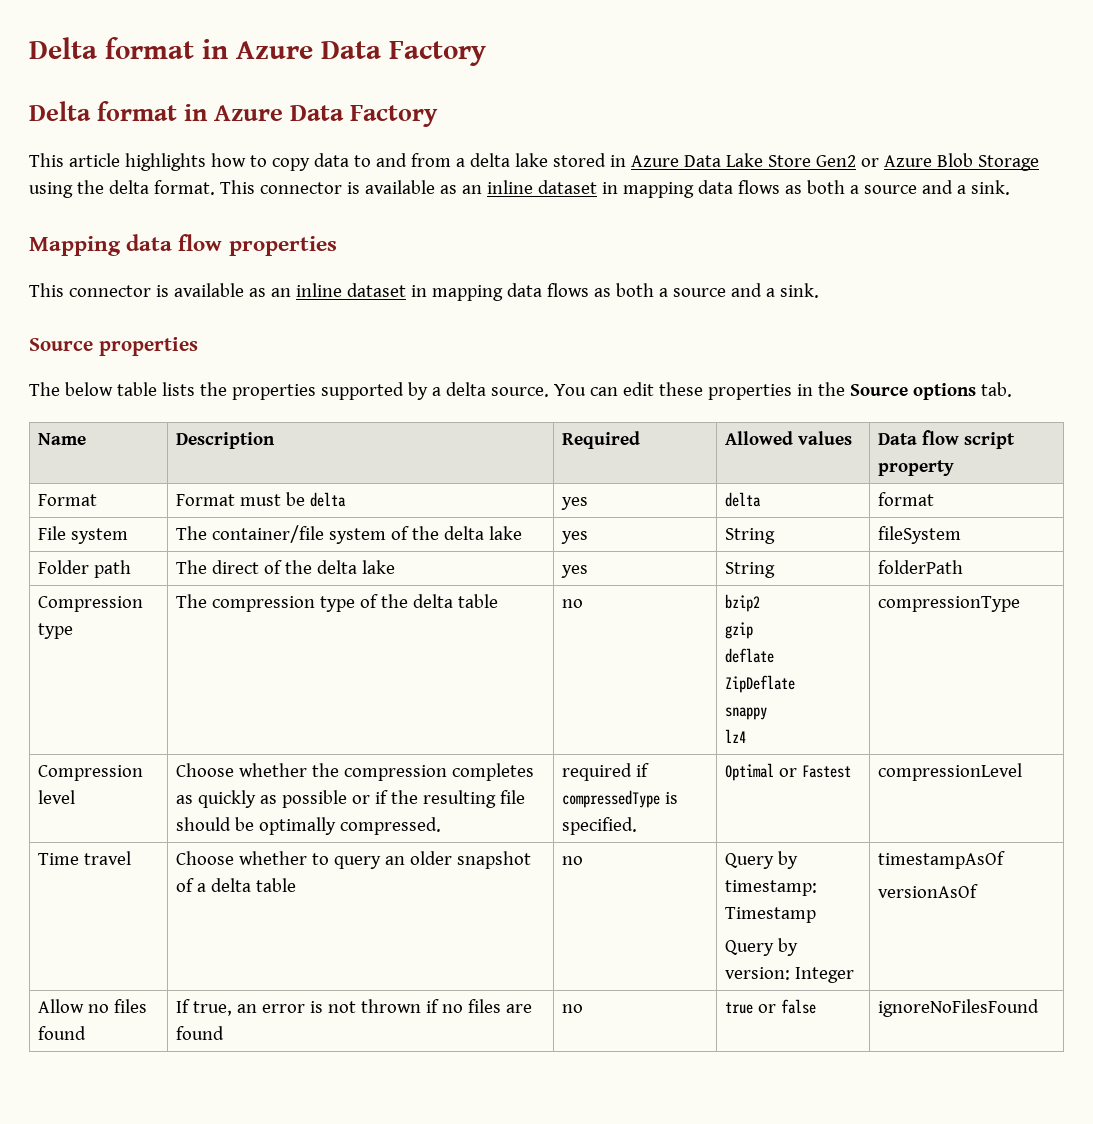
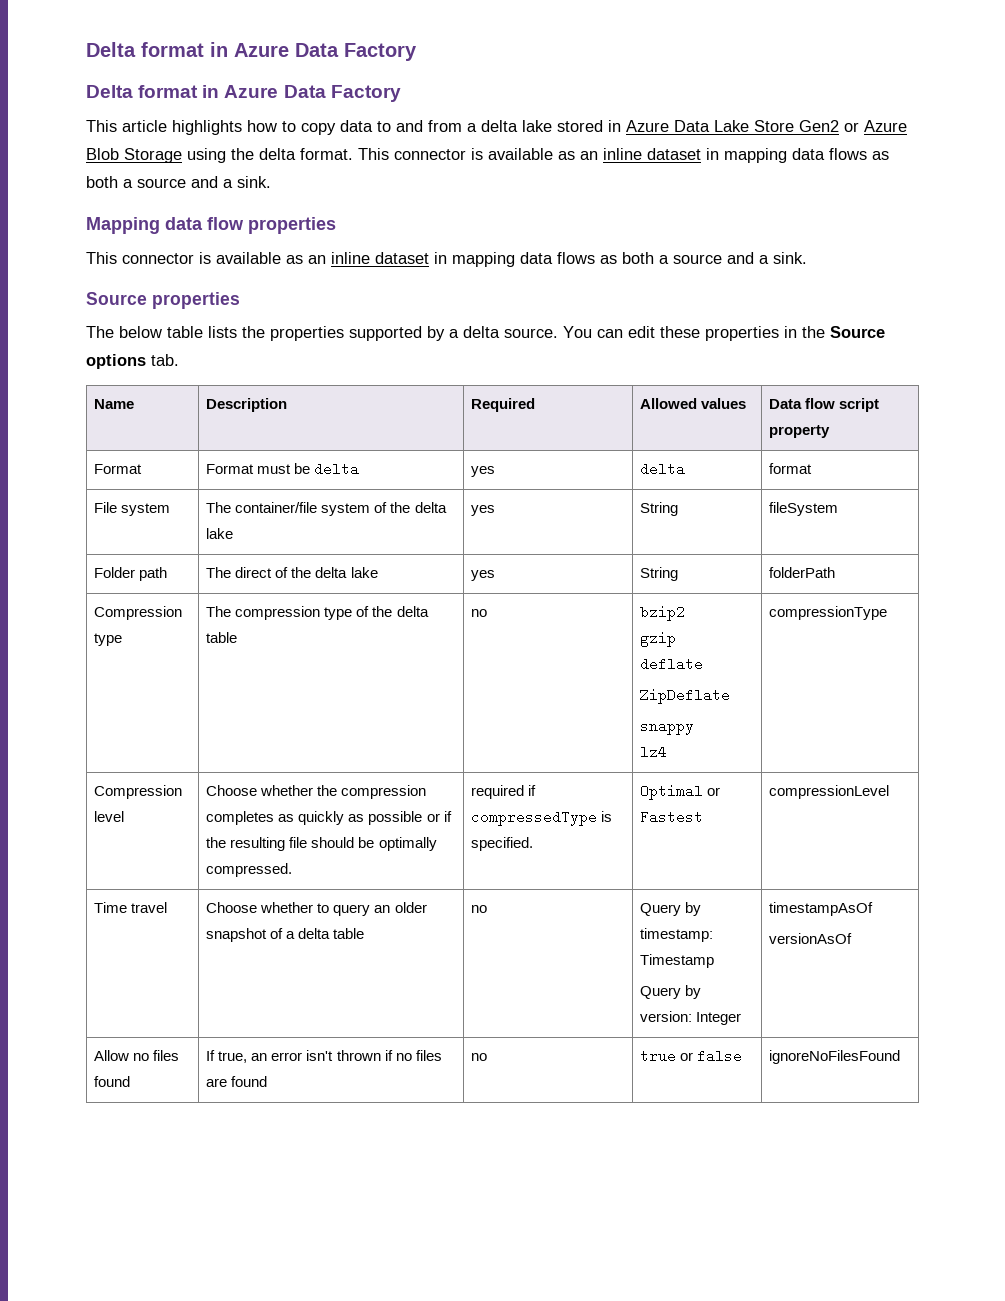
[309,1001,356,1013] is not -> [306,1050,334,1061] isn't

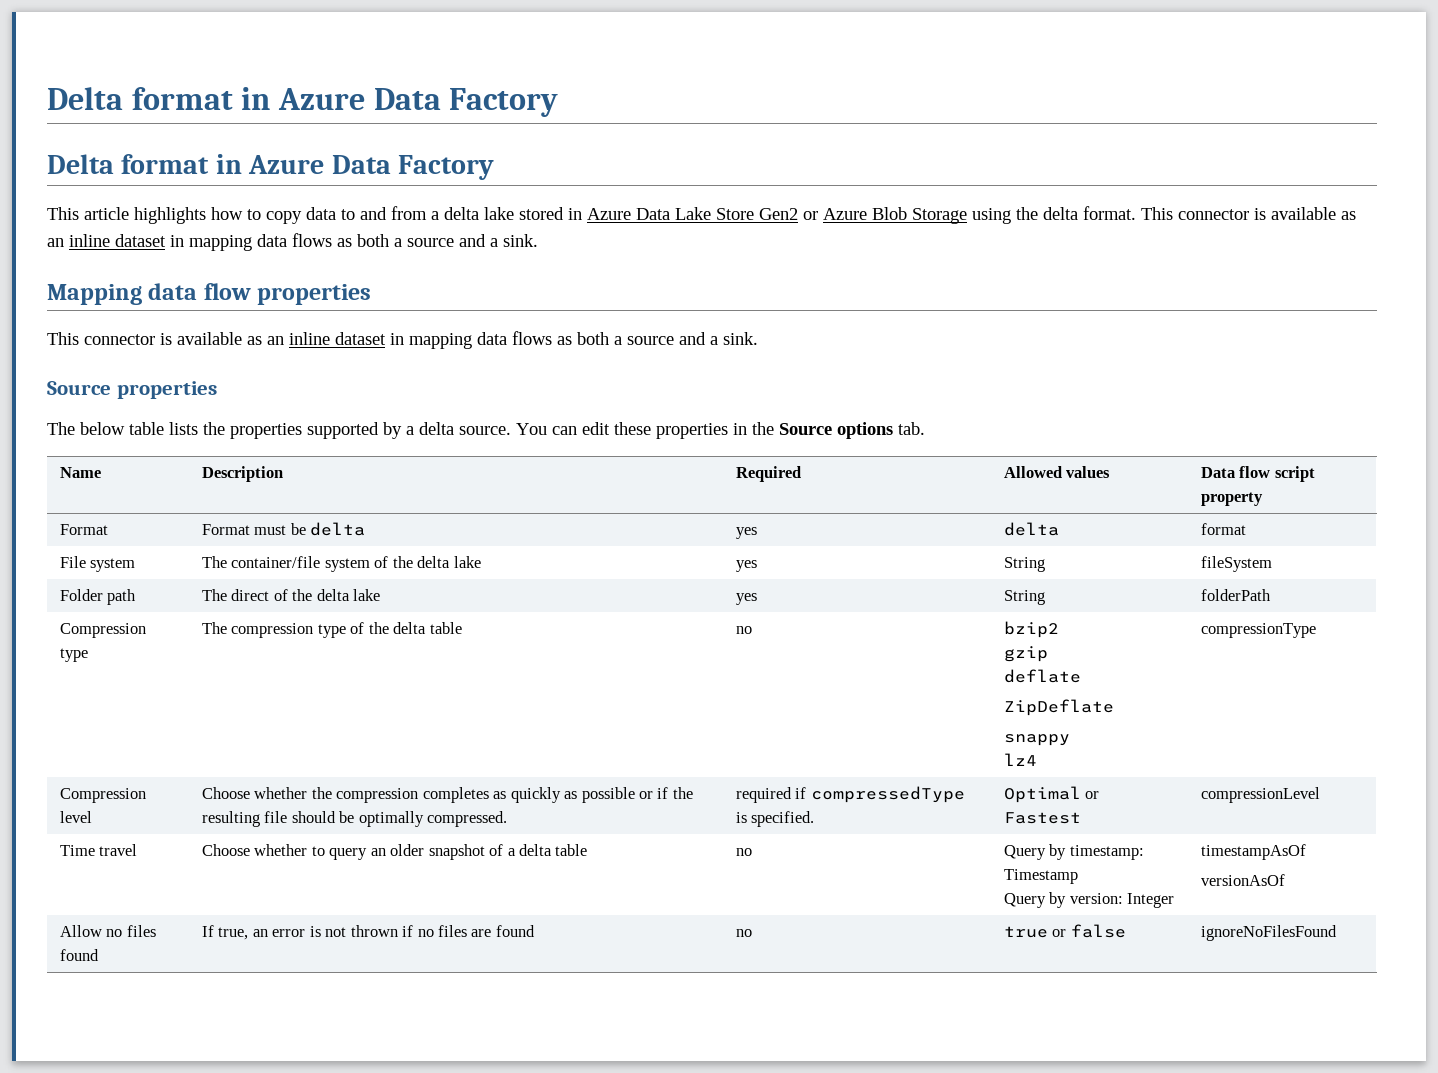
[306,1050,334,1061] isn't -> [309,926,347,937] is not

